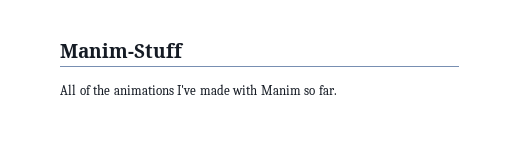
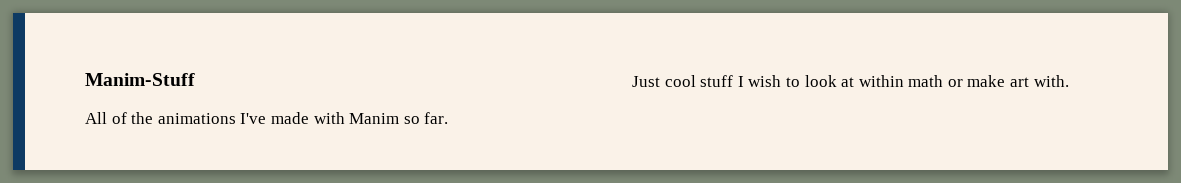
(337, 90) none -> [632,75,1069,87] // Just cool stuff I wish to look at within math or make art with.

